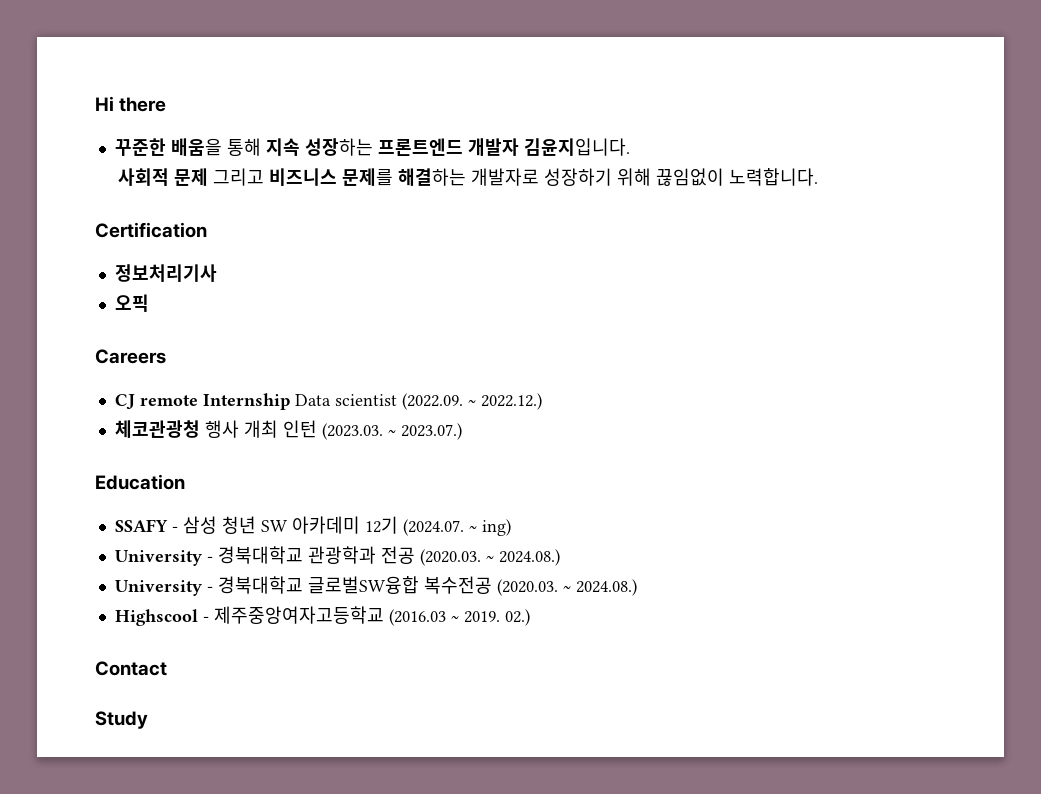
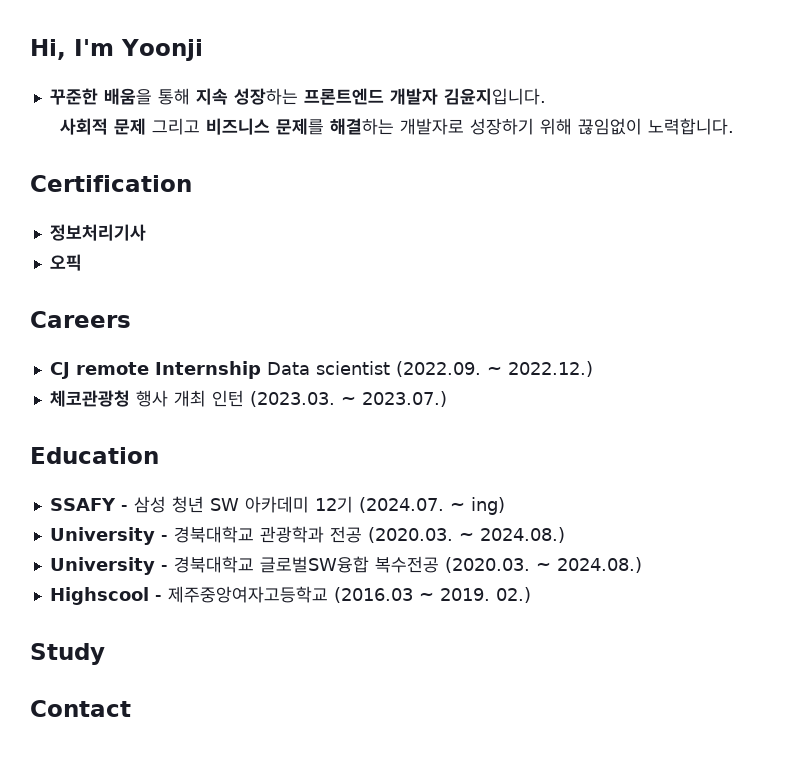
[95,96,167,112] Hi there -> [30,39,203,61] Hi, I'm Yoonji
(530, 617) none -> [30,643,105,665] // Study
[95,711,148,729] // Study -> (131, 708) none

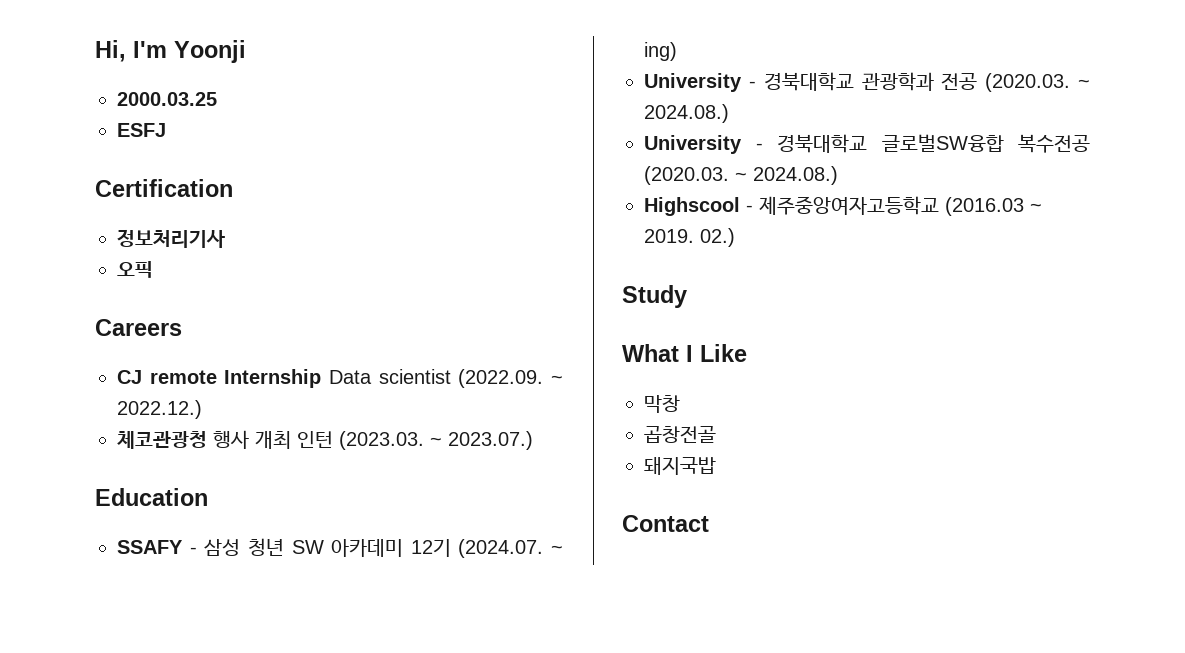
[49,88,546,105] [60,118,735,135] 꾸준한 배움을 통해 지속 성장하는 프론트엔드 개발자 김윤지입니다. // 사회적 문제 그리고 비즈니스 문제를 해결하는 개발자로 성장하기 위해 끊임없이 노력합니다. -> [117,92,217,106] [117,123,166,137] 2000.03.25 // ESFJ
(105, 654) none -> [622,344,747,362] [644,395,680,413] [644,426,716,443] [644,457,716,475] // What I Like // 막창 // 곱창전골 // 돼지국밥

